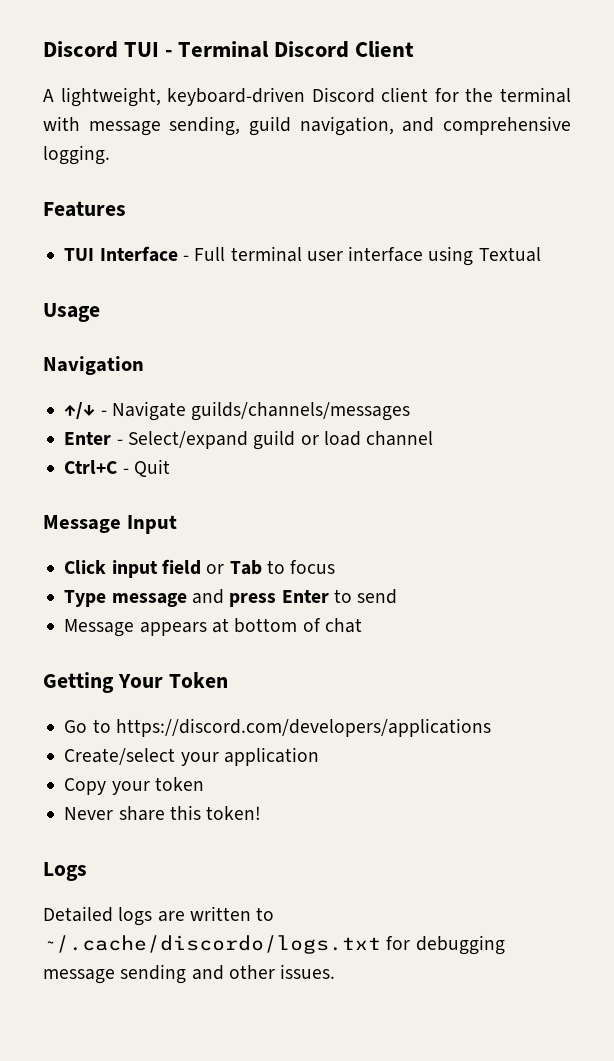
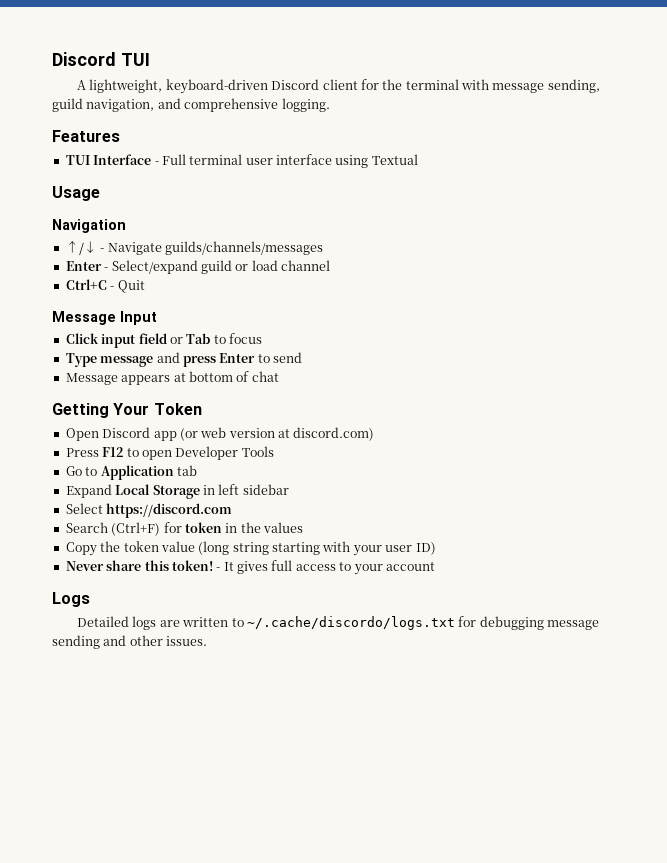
[165,41,415,58] - Terminal Discord Client -> (150, 59) none
[64,718,491,737] [64,747,319,766] [64,777,204,795] [64,805,262,821] Go to https://discord.com/developers/applications // Create/select your application // Copy your token // Never share this token! -> [65,427,375,441] [65,446,274,460] [65,465,197,480] [65,484,289,499] [65,503,233,518] [65,522,303,536] [65,541,436,556] [65,560,435,575] Open Discord app (or web version at discord.com) // Press F12 to open Developer Tools // Go to Application tab // Expand Local Storage in left sidebar // Select https://discord.com // Search (Ctrl+F) for token in the values // Copy the token value (long string starting with your user ID) // Never share this token! - It gives full access to your account

